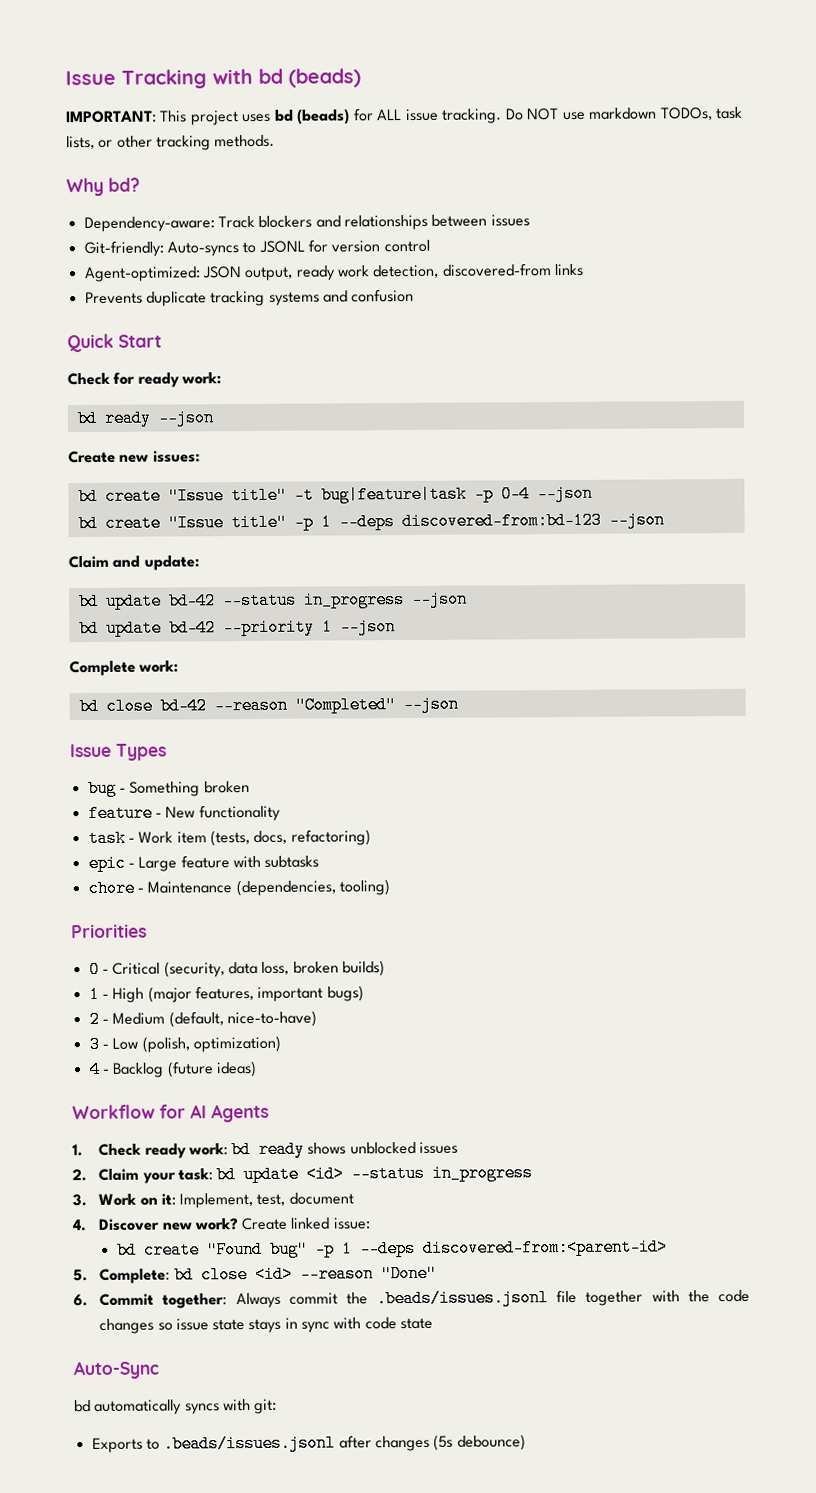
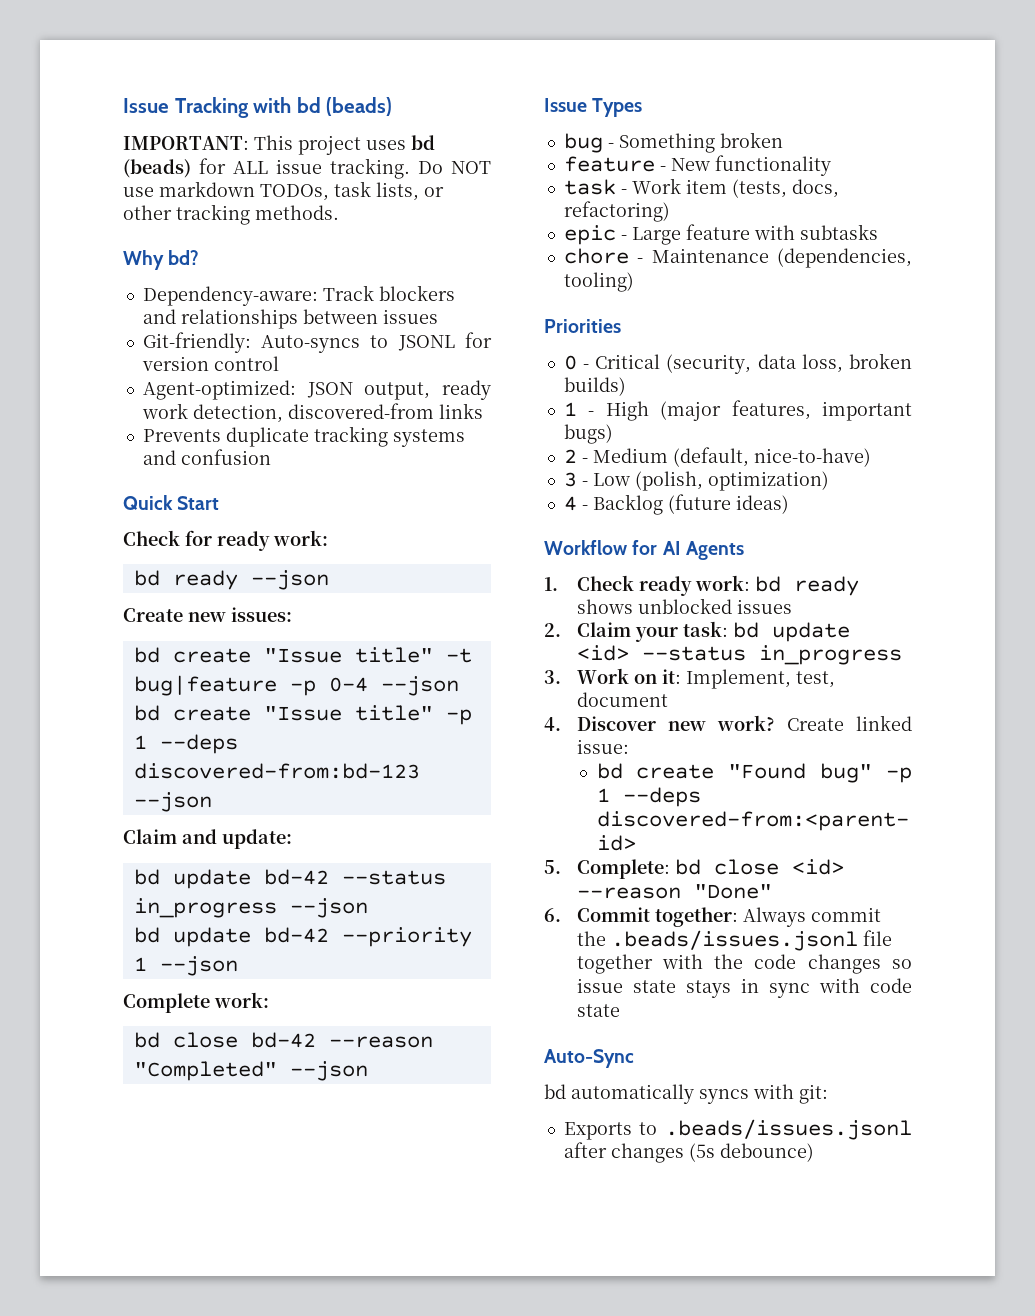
[320,485,467,504] bug|feature|task -> [133,675,277,696] bug|feature

